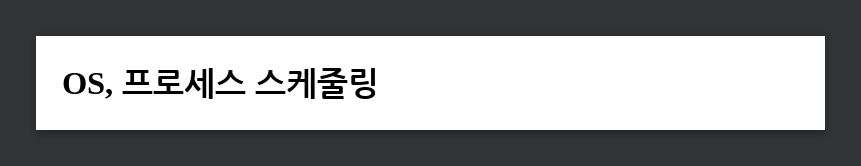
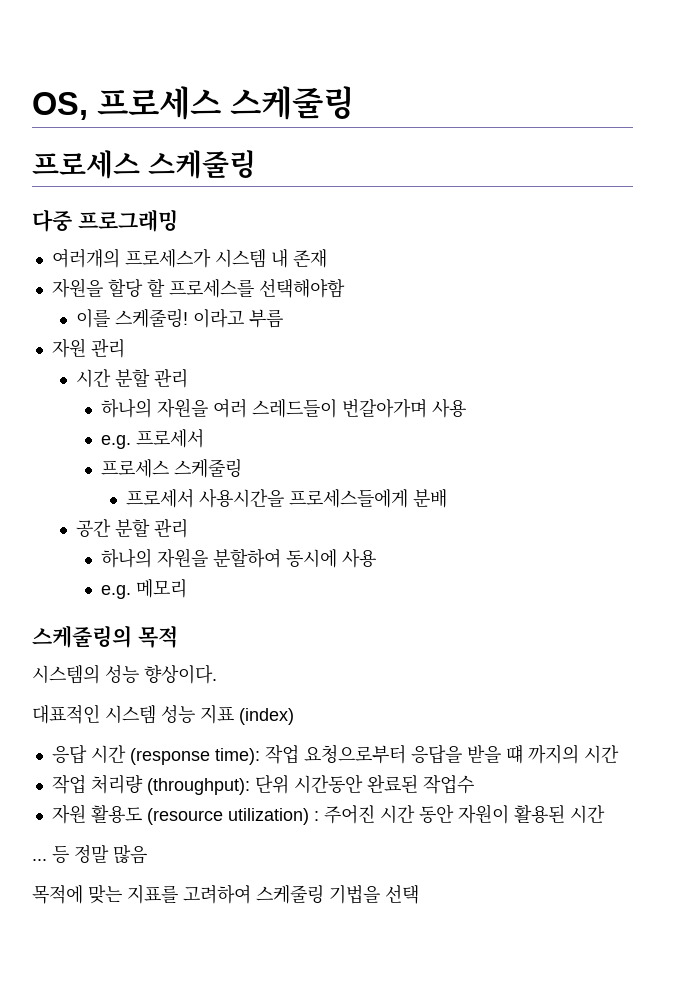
(379, 83) none -> [32,150,256,179] [32,209,178,232] [51,248,327,268] [51,278,345,298] [76,308,284,328] [51,338,125,358] [76,369,189,388] [101,398,467,418] [101,429,205,449] [101,458,243,478] [125,489,447,508] [76,519,189,538] [101,548,377,568] [101,579,188,599] [32,625,178,648] [32,664,217,684] [32,704,294,725] [51,744,619,765] [51,774,474,795] [51,804,605,825] [32,844,147,864] [32,884,419,904] // 프로세스 스케줄링 // 다중 프로그래밍 // 여러개의 프로세스가 시스템 내 존재 // 자원을 할당 할 프로세스를 선택해야함 // 이를 스케줄링! 이라고 부름 // 자원 관리 // 시간 분할 관리 // 하나의 자원을 여러 스레드들이 번갈아가며 사용 // e.g. 프로세서 // 프로세스 스케줄링 // 프로세서 사용시간을 프로세스들에게 분배 // 공간 분할 관리 // 하나의 자원을 분할하여 동시에 사용 // e.g. 메모리 // 스케줄링의 목적 // 시스템의 성능 향상이다. // 대표적인 시스템 성능 지표 (index) // 응답 시간 (response time): 작업 요청으로부터 응답을 받을 떄 까지의 시간 // 작업 처리량 (throughput): 단위 시간동안 완료된 작업수 // 자원 활용도 (resource utilization) : 주어진 시간 동안 자원이 활용된 시간 // ... 등 정말 많음 // 목적에 맞는 지표를 고려하여 스케줄링 기법을 선택

